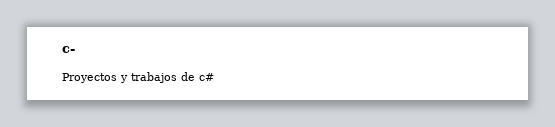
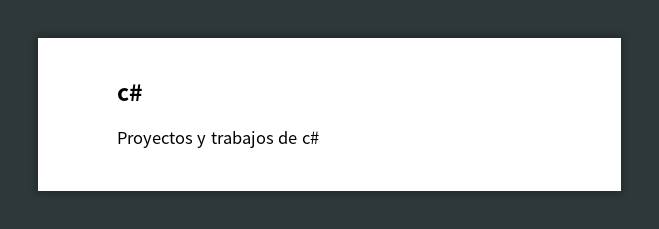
[62,46,75,53] c- -> [117,84,143,101] c#

